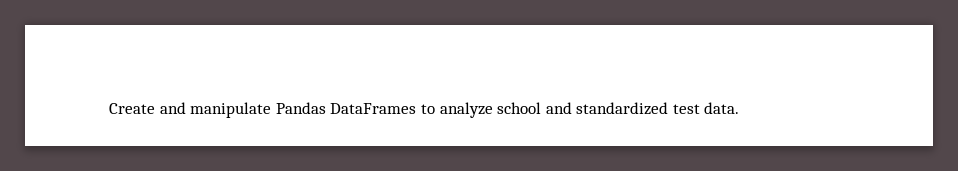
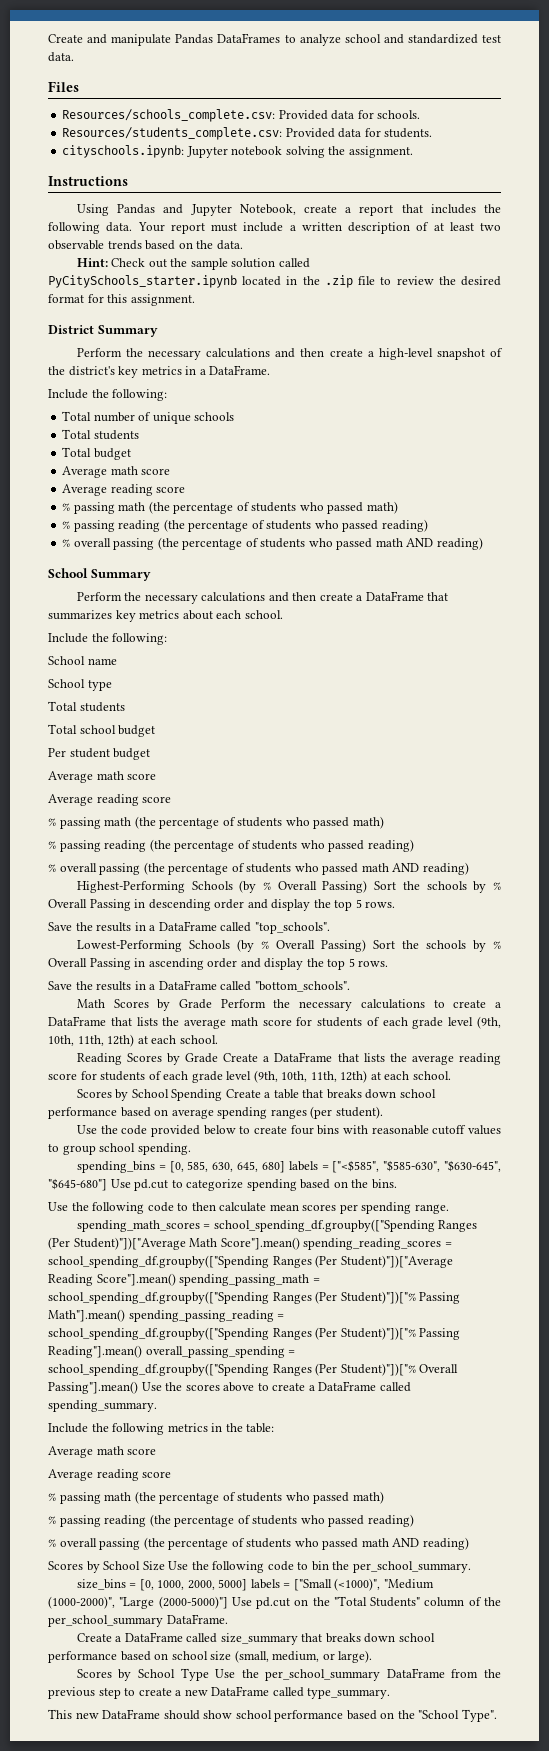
(740, 108) none -> [48,81,79,92] [62,109,421,122] [62,127,433,140] [62,145,413,158] [48,176,128,186] [76,204,501,216] [48,222,501,234] [48,240,243,250] [76,258,310,270] [48,275,502,288] [48,294,195,306] [48,325,158,337] [76,348,504,360] [48,365,271,378] [48,389,168,401] [62,411,235,424] [62,429,139,440] [62,447,131,460] [62,466,171,478] [62,484,186,496] [62,501,398,514] [62,519,428,532] [62,537,483,550] [48,568,151,581] [76,591,449,604] [48,610,283,622] [48,633,168,645] [48,656,117,665] [48,679,112,691] [48,701,125,712] [48,724,156,737] [48,748,151,760] [48,771,157,783] [48,794,172,806] [48,816,384,829] [48,839,414,852] [48,862,469,875] [76,880,501,893] [48,899,396,911] [48,921,330,934] [76,939,501,952] [48,958,389,970] [48,980,350,992] [76,999,501,1011] [48,1016,502,1029] [48,1034,218,1047] [76,1052,501,1065] [48,1070,451,1083] [76,1089,436,1101] [48,1106,383,1119] [76,1125,501,1137] [48,1143,191,1155] [76,1160,501,1173] [48,1178,397,1191] [48,1202,449,1214] [76,1219,478,1232] [48,1237,452,1250] [48,1255,453,1268] [48,1273,320,1286] [48,1291,461,1304] [48,1309,285,1322] [48,1327,461,1340] [48,1345,296,1358] [48,1363,459,1376] [48,1381,411,1394] [48,1400,157,1412] [48,1423,275,1435] [48,1446,157,1458] [48,1469,172,1481] [48,1491,384,1504] [48,1514,414,1527] [48,1537,469,1550] [48,1561,471,1573] [76,1578,434,1591] [48,1596,501,1609] [48,1614,228,1627] [76,1632,435,1645] [48,1650,373,1663] [76,1668,501,1681] [48,1686,391,1699] [48,1709,497,1722] // Files // Resources/schools_complete.csv: Provided data for schools. // Resources/students_complete.csv: Provided data for students. // cityschools.ipynb: Jupyter notebook solving the assignment. // Instructions // Using Pandas and Jupyter Notebook, create a report that includes the following data. Your report must include a written description of at least two observable trends based on the data. // Hint: Check out the sample solution called PyCitySchools_starter.ipynb located in the .zip file to review the desired format for this assignment. // District Summary // Perform the necessary calculations and then create a high-level snapshot of the district's key metrics in a DataFrame. // Include the following: // Total number of unique schools // Total students // Total budget // Average math score // Average reading score // % passing math (the percentage of students who passed math) // % passing reading (the percentage of students who passed reading) // % overall passing (the percentage of students who passed math AND reading) // School Summary // Perform the necessary calculations and then create a DataFrame that summarizes key metrics about each school. // Include the following: // School name // School type // Total students // Total school budget // Per student budget // Average math score // Average reading score // % passing math (the percentage of students who passed math) // % passing reading (the percentage of students who passed reading) // % overall passing (the percentage of students who passed math AND reading) // Highest-Performing Schools (by % Overall Passing) Sort the schools by % Overall Passing in descending order and display the top 5 rows. // Save the results in a DataFrame called "top_schools". // Lowest-Performing Schools (by % Overall Passing) Sort the schools by % Overall Passing in ascending order and display the top 5 rows. // Save the results in a DataFrame called "bottom_schools". // Math Scores by Grade Perform the necessary calculations to create a DataFrame that lists the average math score for students of each grade level (9th, 10th, 11th, 12th) at each school. // Reading Scores by Grade Create a DataFrame that lists the average reading score for students of each grade level (9th, 10th, 11th, 12th) at each school. // Scores by School Spending Create a table that breaks down school performance based on average spending ranges (per student). // Use the code provided below to create four bins with reasonable cutoff values to group school spending. // spending_bins = [0, 585, 630, 645, 680] labels = ["<$585", "$585-630", "$630-645", "$645-680"] Use pd.cut to categorize spending based on the bins. // Use the following code to then calculate mean scores per spending range. // spending_math_scores = school_spending_df.groupby(["Spending Ranges (Per Student)"])["Average Math Score"].mean() spending_reading_scores = school_spending_df.groupby(["Spending Ranges (Per Student)"])["Average Reading Score"].mean() spending_passing_math = school_spending_df.groupby(["Spending Ranges (Per Student)"])["% Passing Math"].mean() spending_passing_reading = school_spending_df.groupby(["Spending Ranges (Per Student)"])["% Passing Reading"].mean() overall_passing_spending = school_spending_df.groupby(["Spending Ranges (Per Student)"])["% Overall Passing"].mean() Use the scores above to create a DataFrame called spending_summary. // Include the following metrics in the table: // Average math score // Average reading score // % passing math (the percentage of students who passed math) // % passing reading (the percentage of students who passed reading) // % overall passing (the percentage of students who passed math AND reading) // Scores by School Size Use the following code to bin the per_school_summary. // size_bins = [0, 1000, 2000, 5000] labels = ["Small (<1000)", "Medium (1000-2000)", "Large (2000-5000)"] Use pd.cut on the "Total Students" column of the per_school_summary DataFrame. // Create a DataFrame called size_summary that breaks down school performance based on school size (small, medium, or large). // Scores by School Type Use the per_school_summary DataFrame from the previous step to create a new DataFrame called type_summary. // This new DataFrame should show school performance based on the "School Type".

